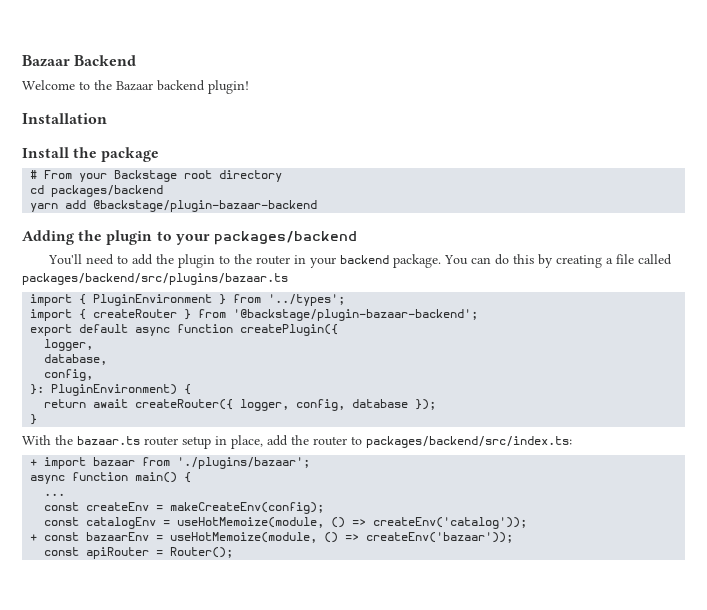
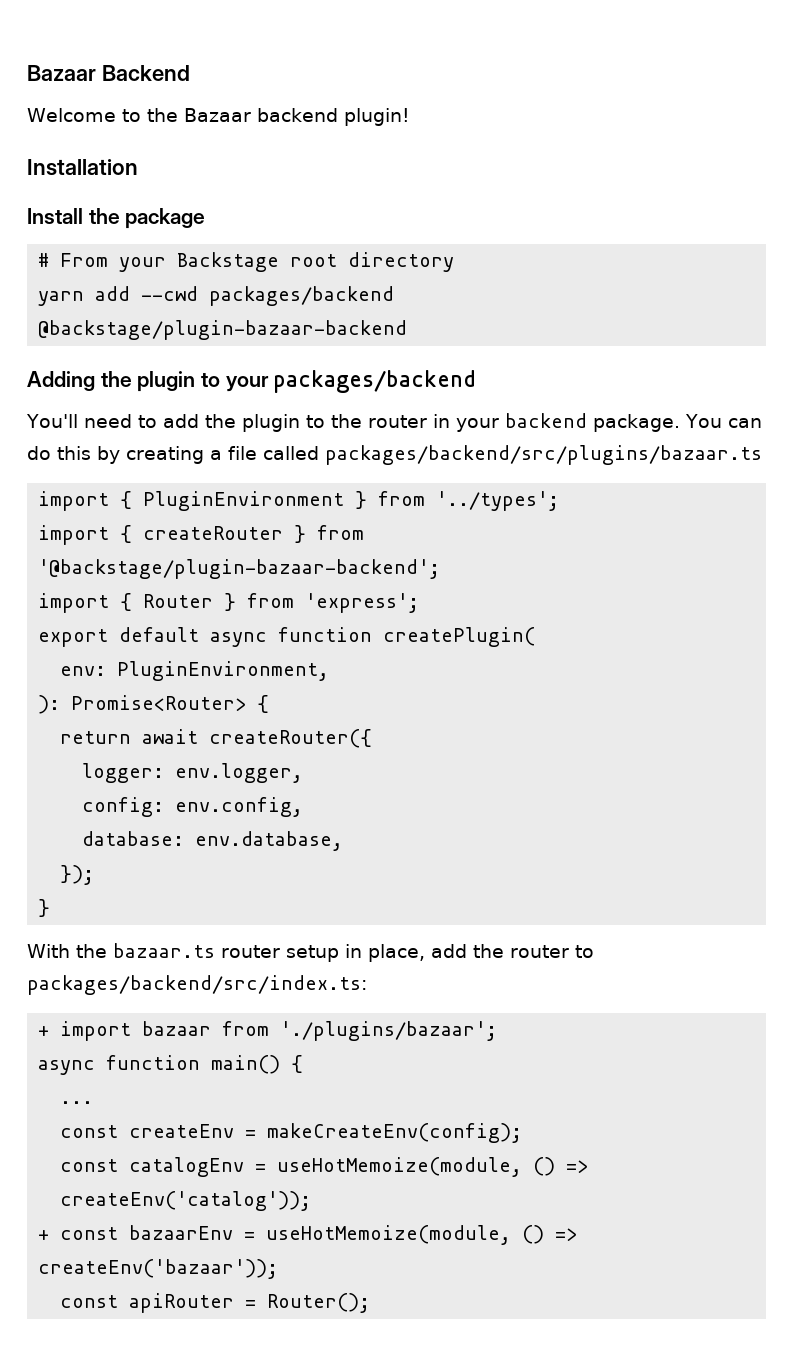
[30,185,164,197] // cd packages/backend -> (455, 262) none
(87, 204) none -> [141,286,395,306] --cwd packages/backend
[30,324,339,336] [44,339,94,351] [44,354,108,365] [44,369,94,381] [30,384,192,396] [44,399,409,411] export default async function createPlugin({ // logger, // database, // config, // }: PluginEnvironment) { // return await createRouter({ logger, config, database -> [38,593,420,613] [38,627,536,647] [60,661,330,681] [38,695,270,714] [60,729,373,748] [82,763,304,783] [82,797,304,817] [82,831,344,851] import { Router } from 'express'; // export default async function createPlugin( // env: PluginEnvironment, // ): Promise<Router> { // return await createRouter({ // logger: env.logger, // config: env.config, // database: env.database, //

